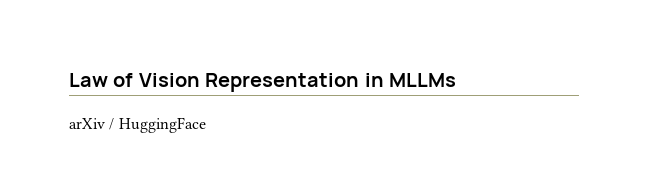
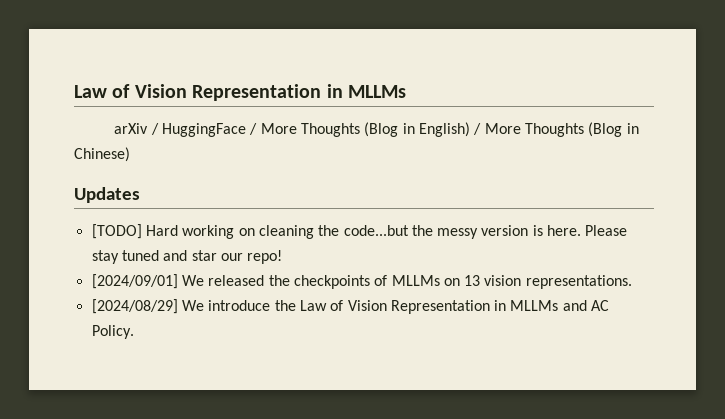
(206, 125) none -> [249,122,639,137] [74,147,130,162] [74,187,140,203] [91,224,628,239] [91,250,283,264] [91,274,632,289] [91,299,610,314] [91,325,134,339] / More Thoughts (Blog in English) / More Thoughts (Blog in Chinese) // Updates // [TODO] Hard working on cleaning the code...but the messy version is here. Please stay tuned and star our repo! // [2024/09/01] We released the checkpoints of MLLMs on 13 vision representations. // [2024/08/29] We introduce the Law of Vision Representation in MLLMs and AC Policy.

